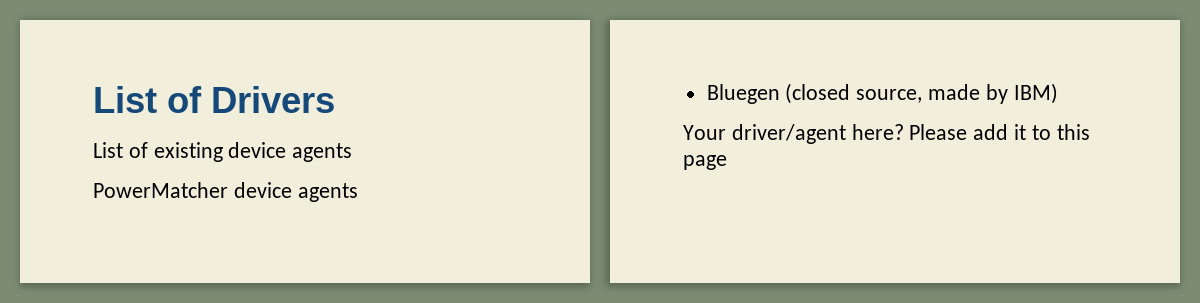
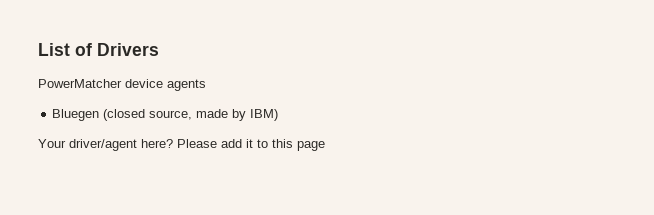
[93,142,353,162] // List of existing device agents -> (159, 49) none

